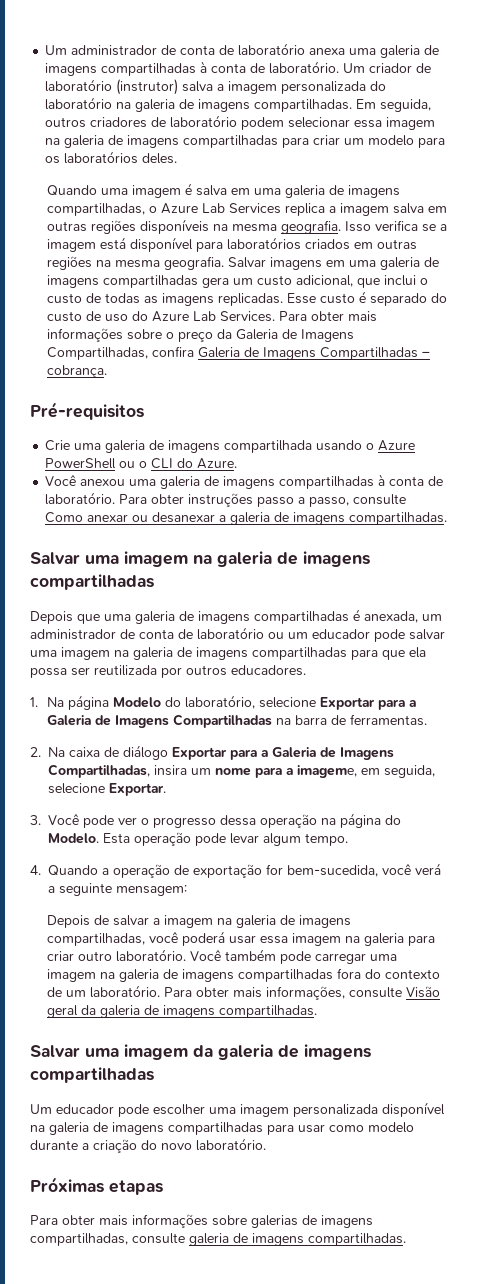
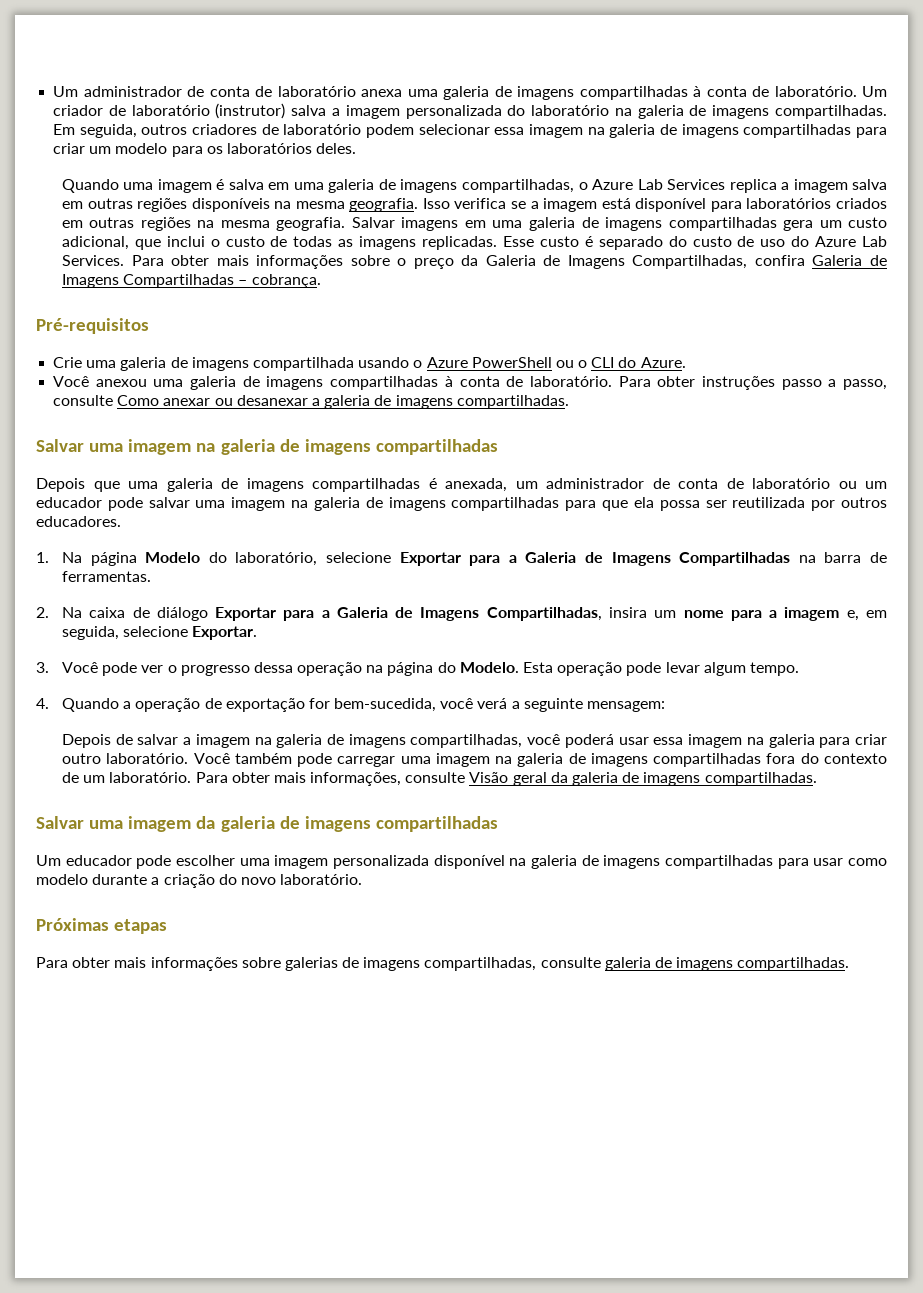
[297,765,357,778] imageme, -> [784,607,859,621] imagem e,

